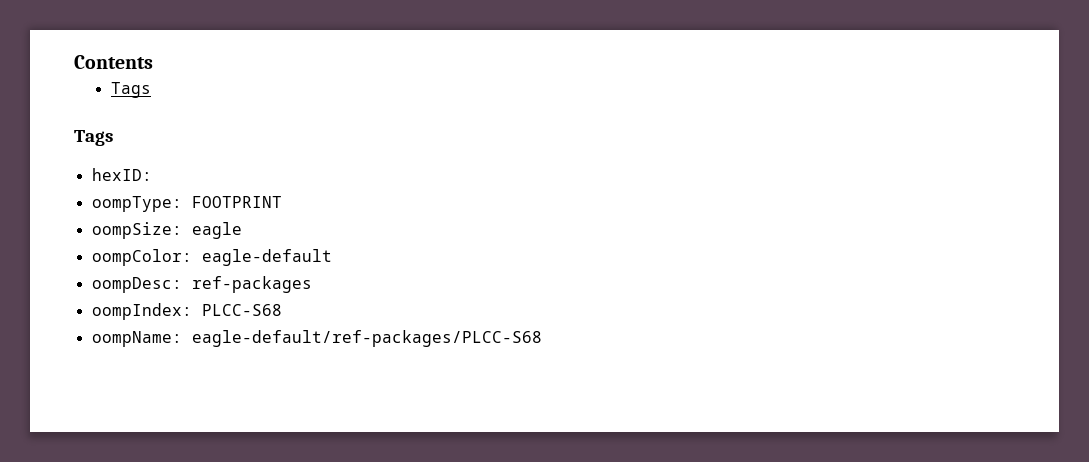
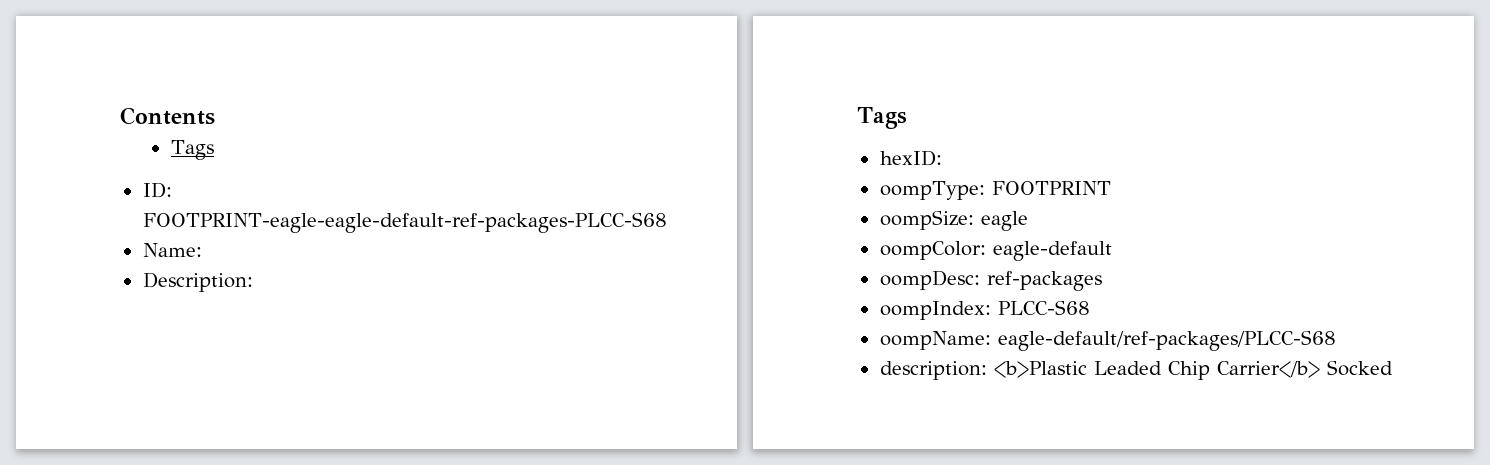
(151, 90) none -> [142,182,172,198] [142,212,667,233] [142,243,202,257] [142,272,253,292] // ID: FOOTPRINT-eagle-eagle-default-ref-packages-PLCC-S68 // Name: // Description:
(542, 338) none -> [879,360,1393,380] // description: <b>Plastic Leaded Chip Carrier</b> Socked

